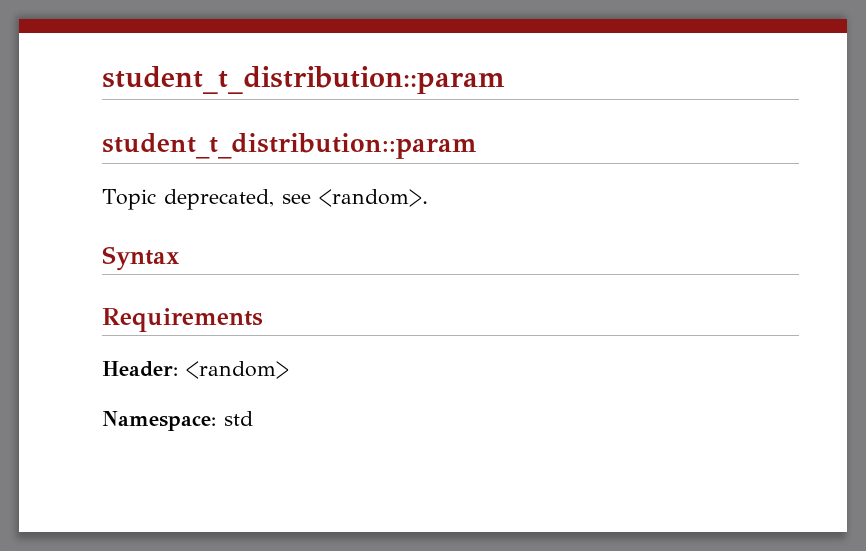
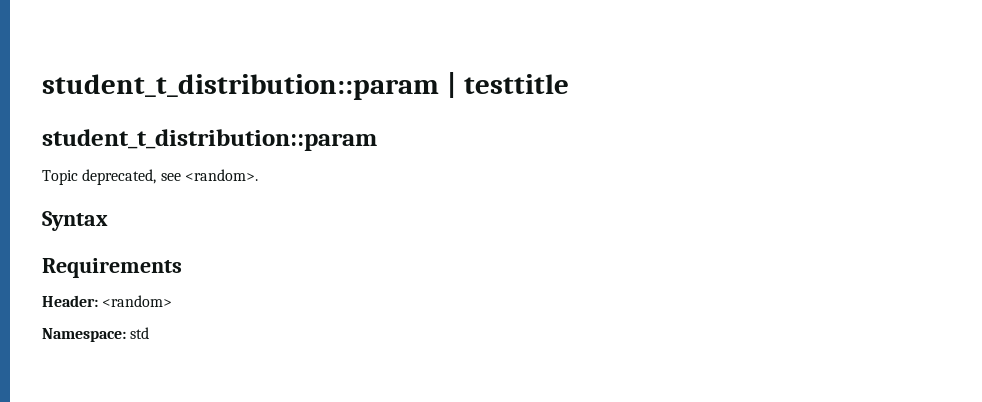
[102,66,505,94] student_t_distribution::param -> [42,72,569,100] student_t_distribution::param | testtitle

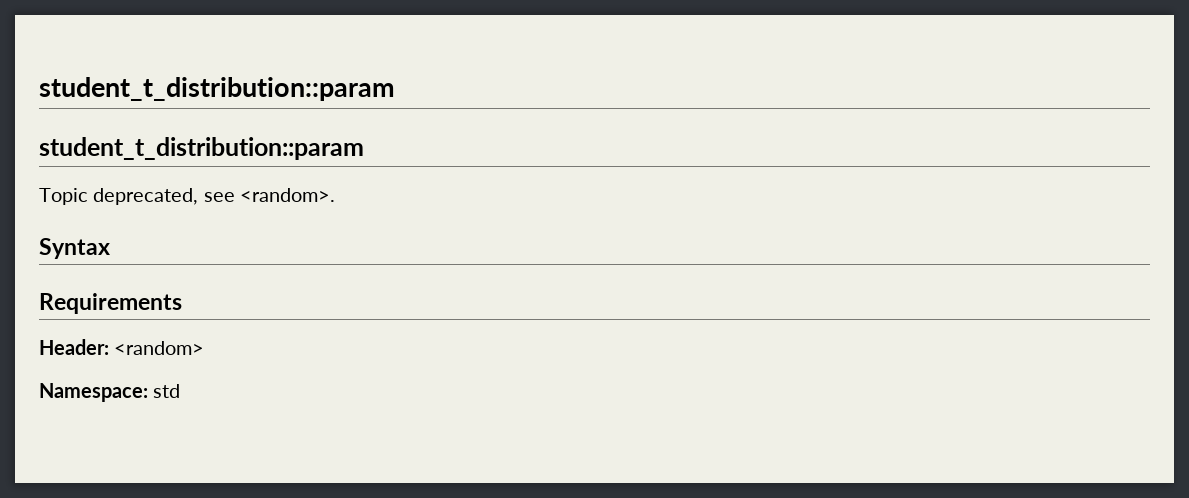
[42,72,569,100] student_t_distribution::param | testtitle -> [39,77,395,101] student_t_distribution::param

